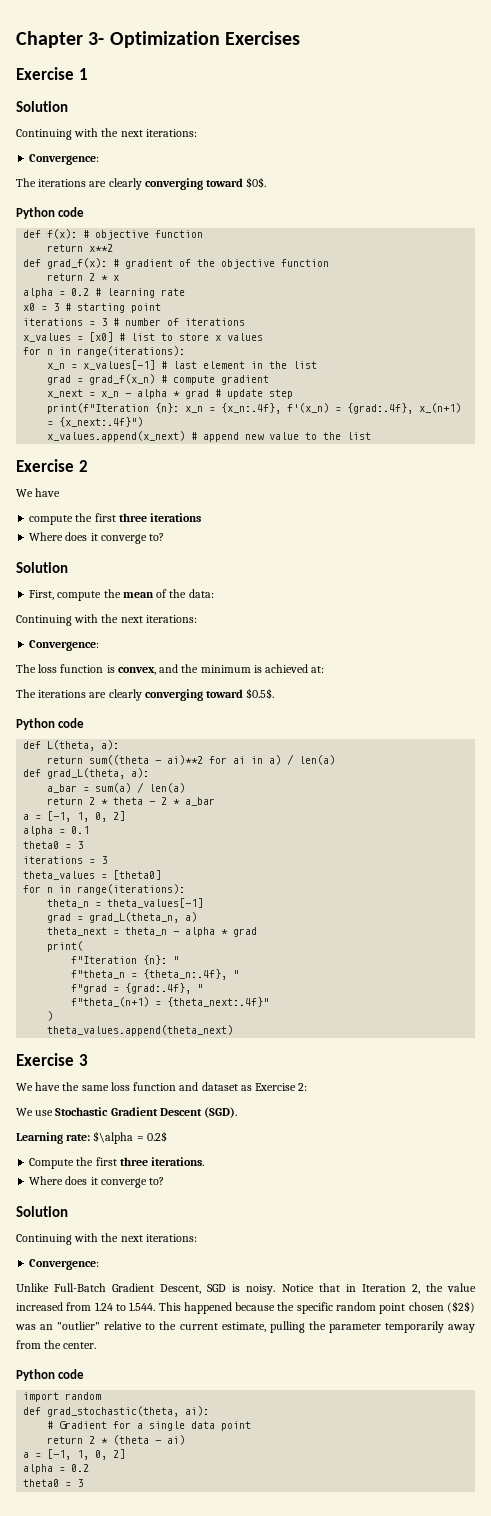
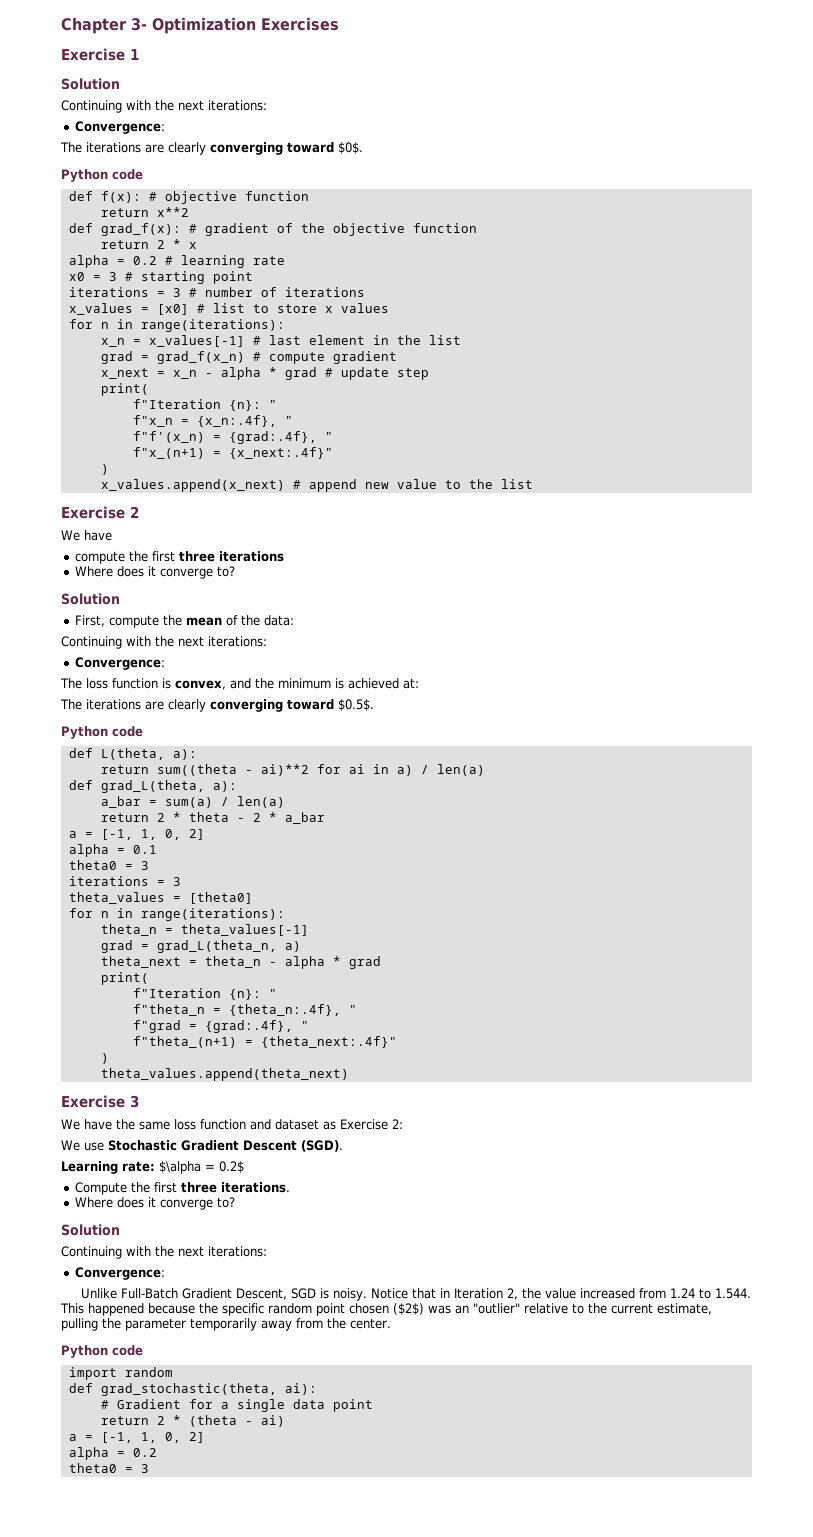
[47,403,462,414] [47,417,144,427] print(f"Iteration {n}: x_n = {x_n:.4f}, f'(x_n) = {grad:.4f}, x_(n+1) = {x_next:.4f}") -> [100,383,149,396] [132,399,277,411] [132,415,293,427] [132,431,333,444] [132,447,333,459] [100,464,109,475] print( // f"Iteration {n}: " // f"x_n = {x_n:.4f}, " // f"f'(x_n) = {grad:.4f}, " // f"x_(n+1) = {x_next:.4f}" // )

